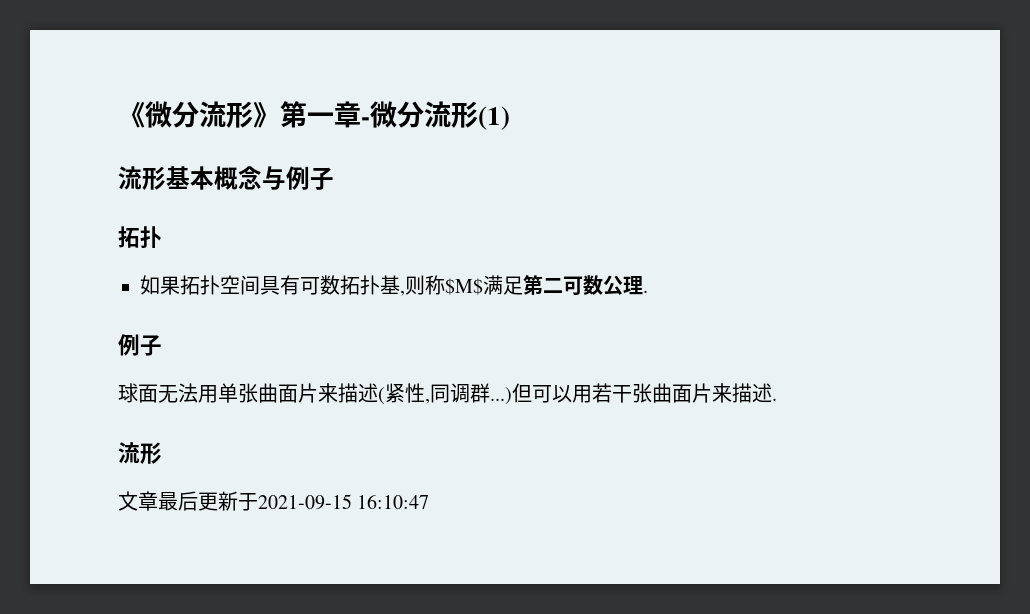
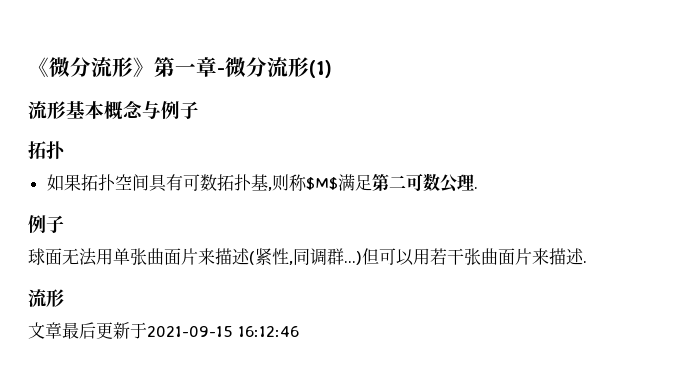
[357,494,430,509] 16:10:47 -> [238,326,299,337] 16:12:46

